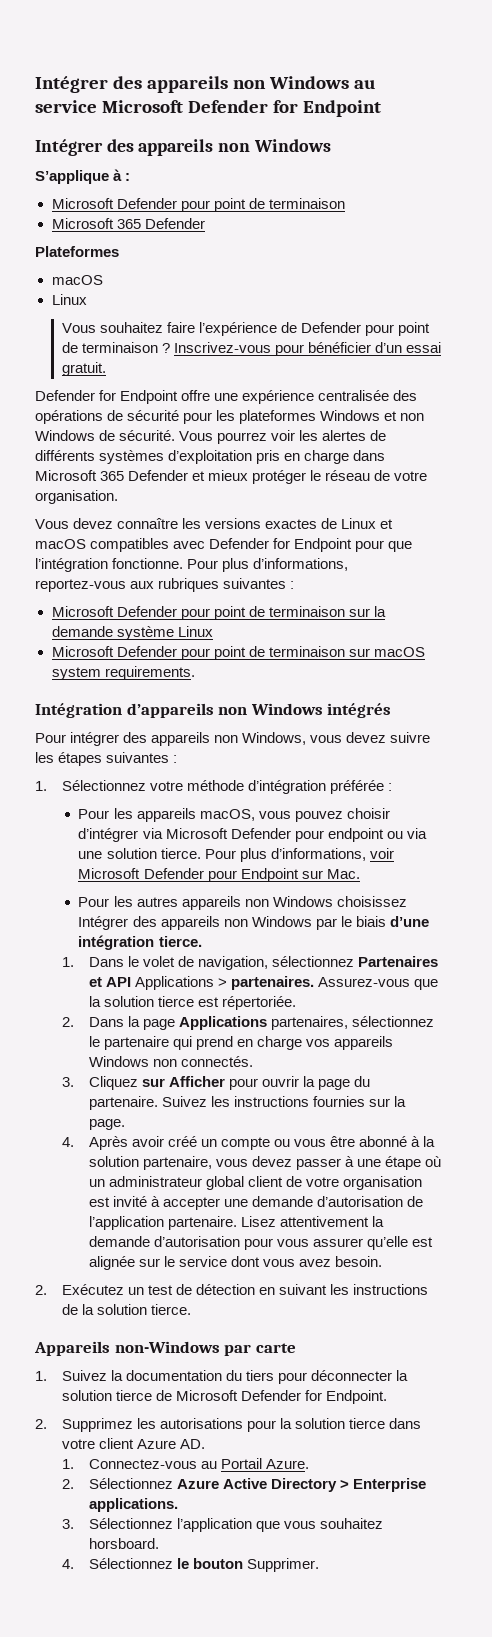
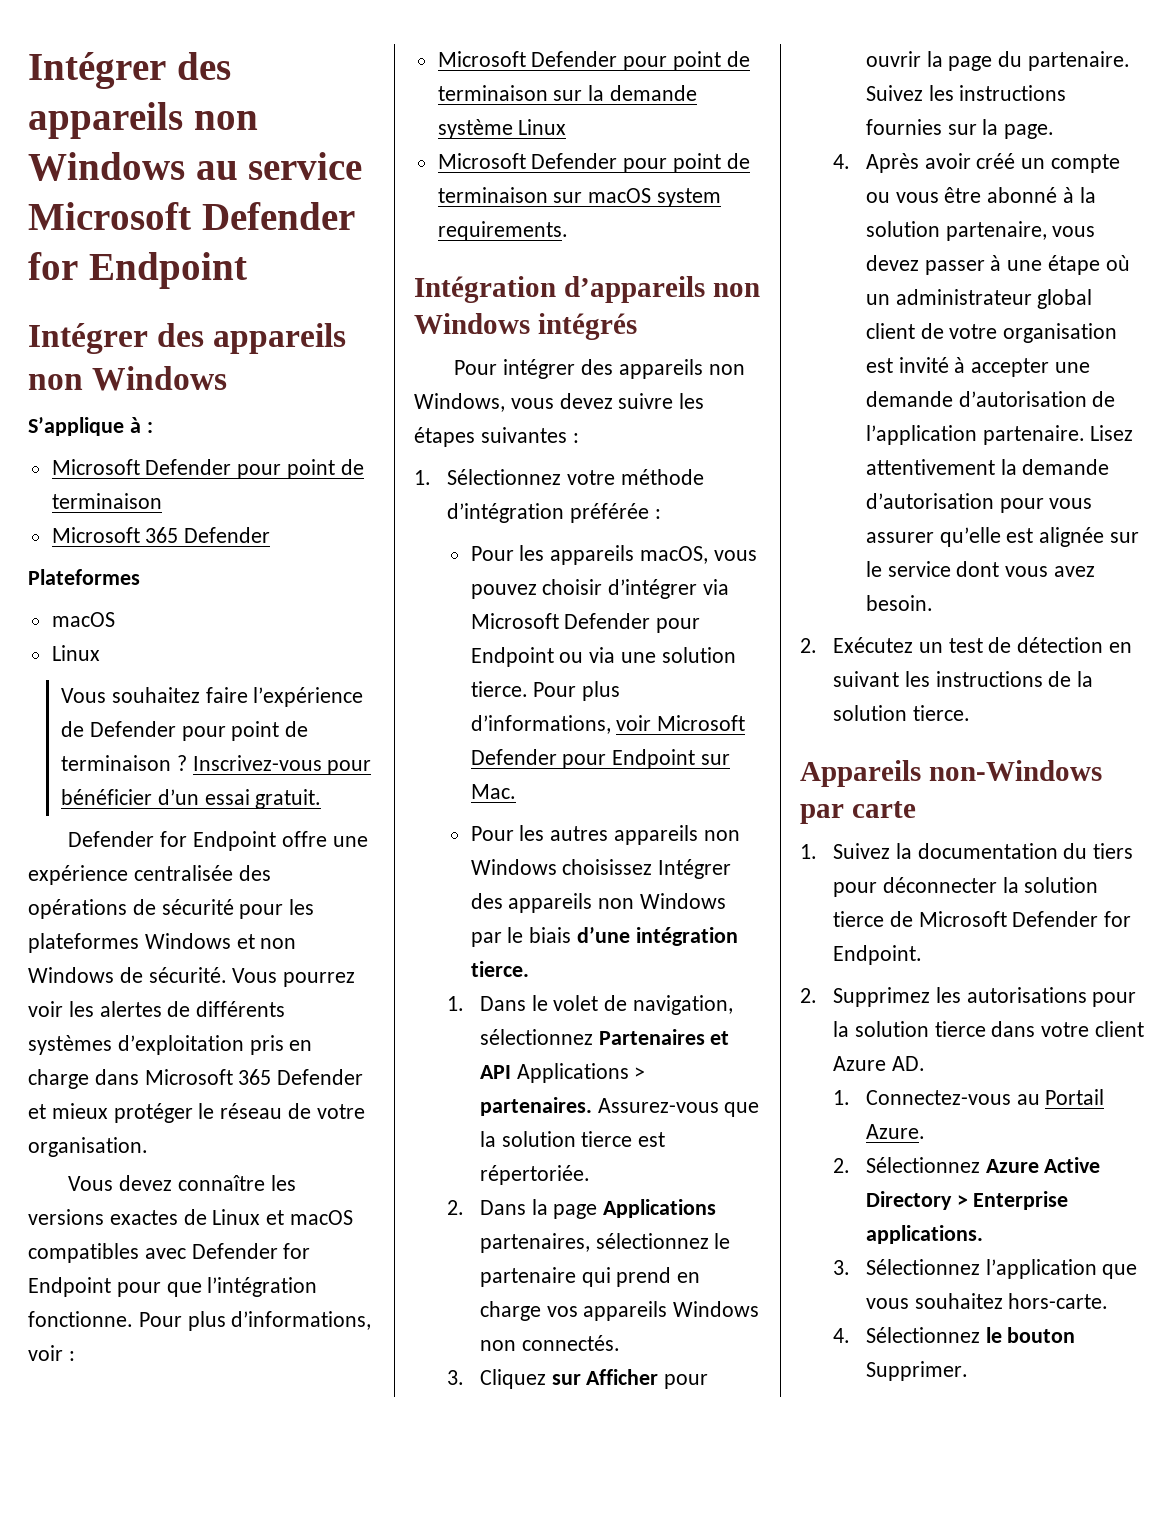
[35,578,287,592] reportez-vous aux rubriques suivantes -> [28,1345,63,1361] voir
[327,828,384,842] endpoint -> [470,647,554,667] Endpoint
[88,1538,159,1549] horsboard. -> [1008,1293,1109,1309] hors-carte.

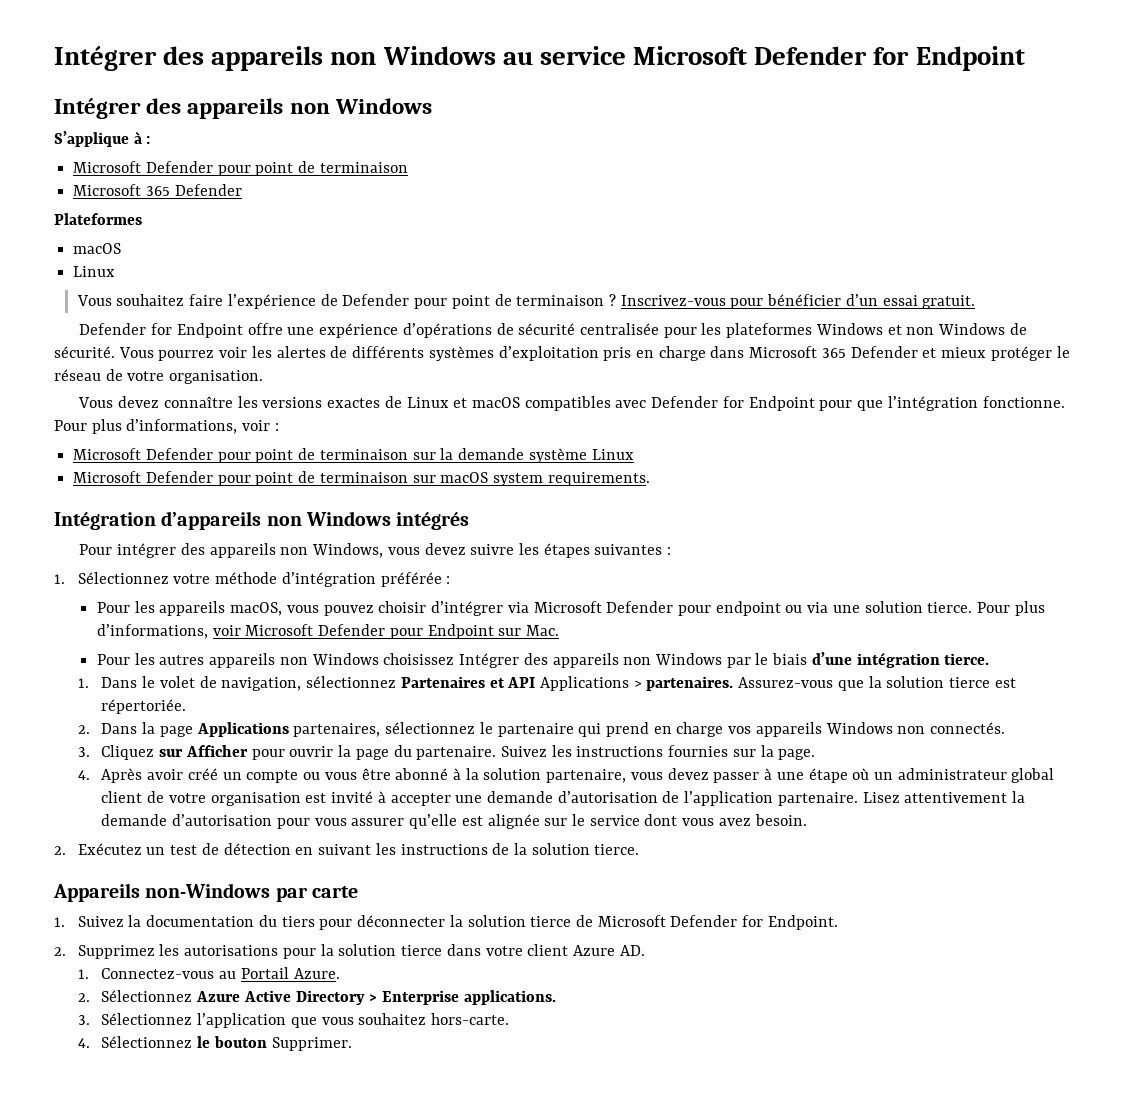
[133,865,271,881] [28,899,127,919] centralisée des opérations -> [402,323,492,338] d’opérations
(234, 907) none -> [579,323,659,335] centralisée
[470,647,554,667] Endpoint -> [715,601,781,616] endpoint

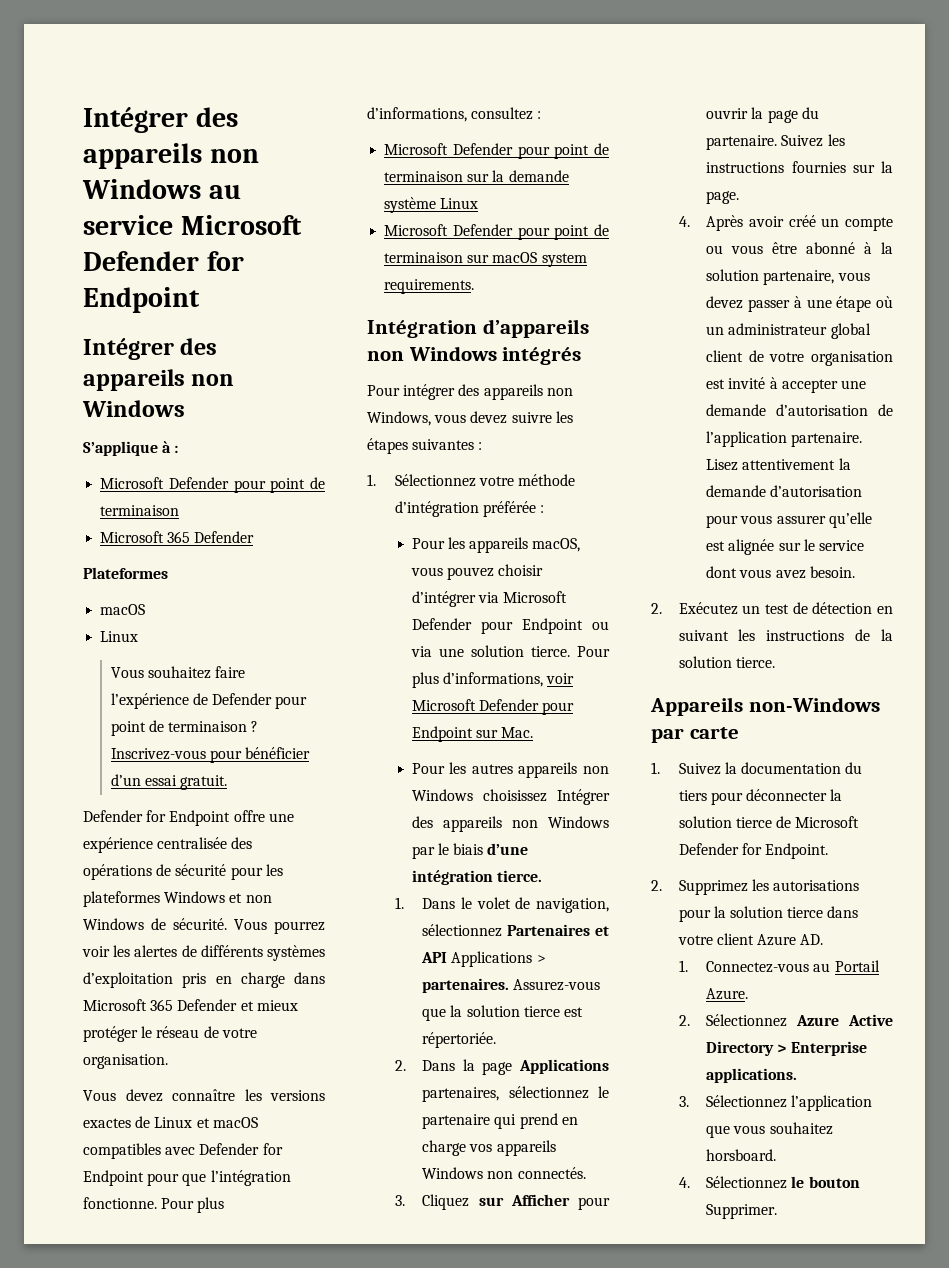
[402,323,492,338] d’opérations -> [157,837,253,849] [83,864,152,880] centralisée des opérations
[579,323,659,335] centralisée -> (227, 870) none
[242,420,271,431] voir -> [471,107,534,120] consultez
[715,601,781,616] endpoint -> [521,618,583,634] Endpoint
[431,1013,510,1025] hors-carte. -> [706,1149,777,1161] horsboard.

